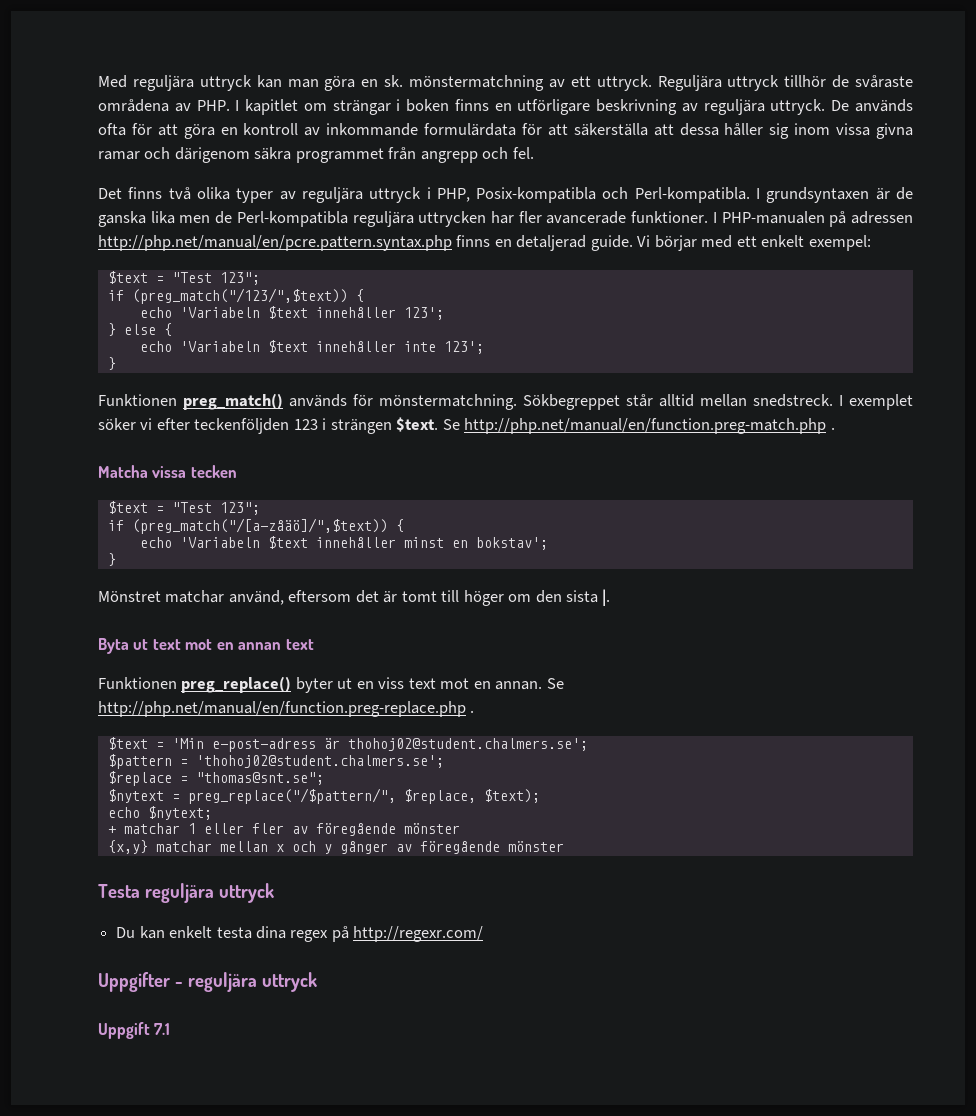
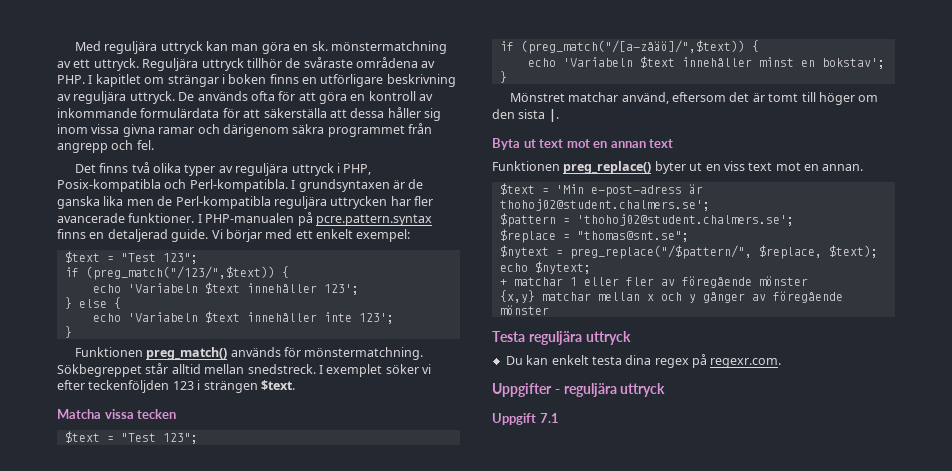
[850,211,913,224] [98,235,452,251] adressen http://php.net/manual/en/pcre.pattern.syntax.php -> [315,214,432,226] pcre.pattern.syntax
[442,418,835,434] Se http://php.net/manual/en/function.preg-match.php . -> (295, 385) none
[546,678,564,689] [98,701,475,717] Se http://php.net/manual/en/function.preg-replace.php . -> (864, 167) none
[353,926,484,942] http://regexr.com/ -> [710,358,782,368] regexr.com.

